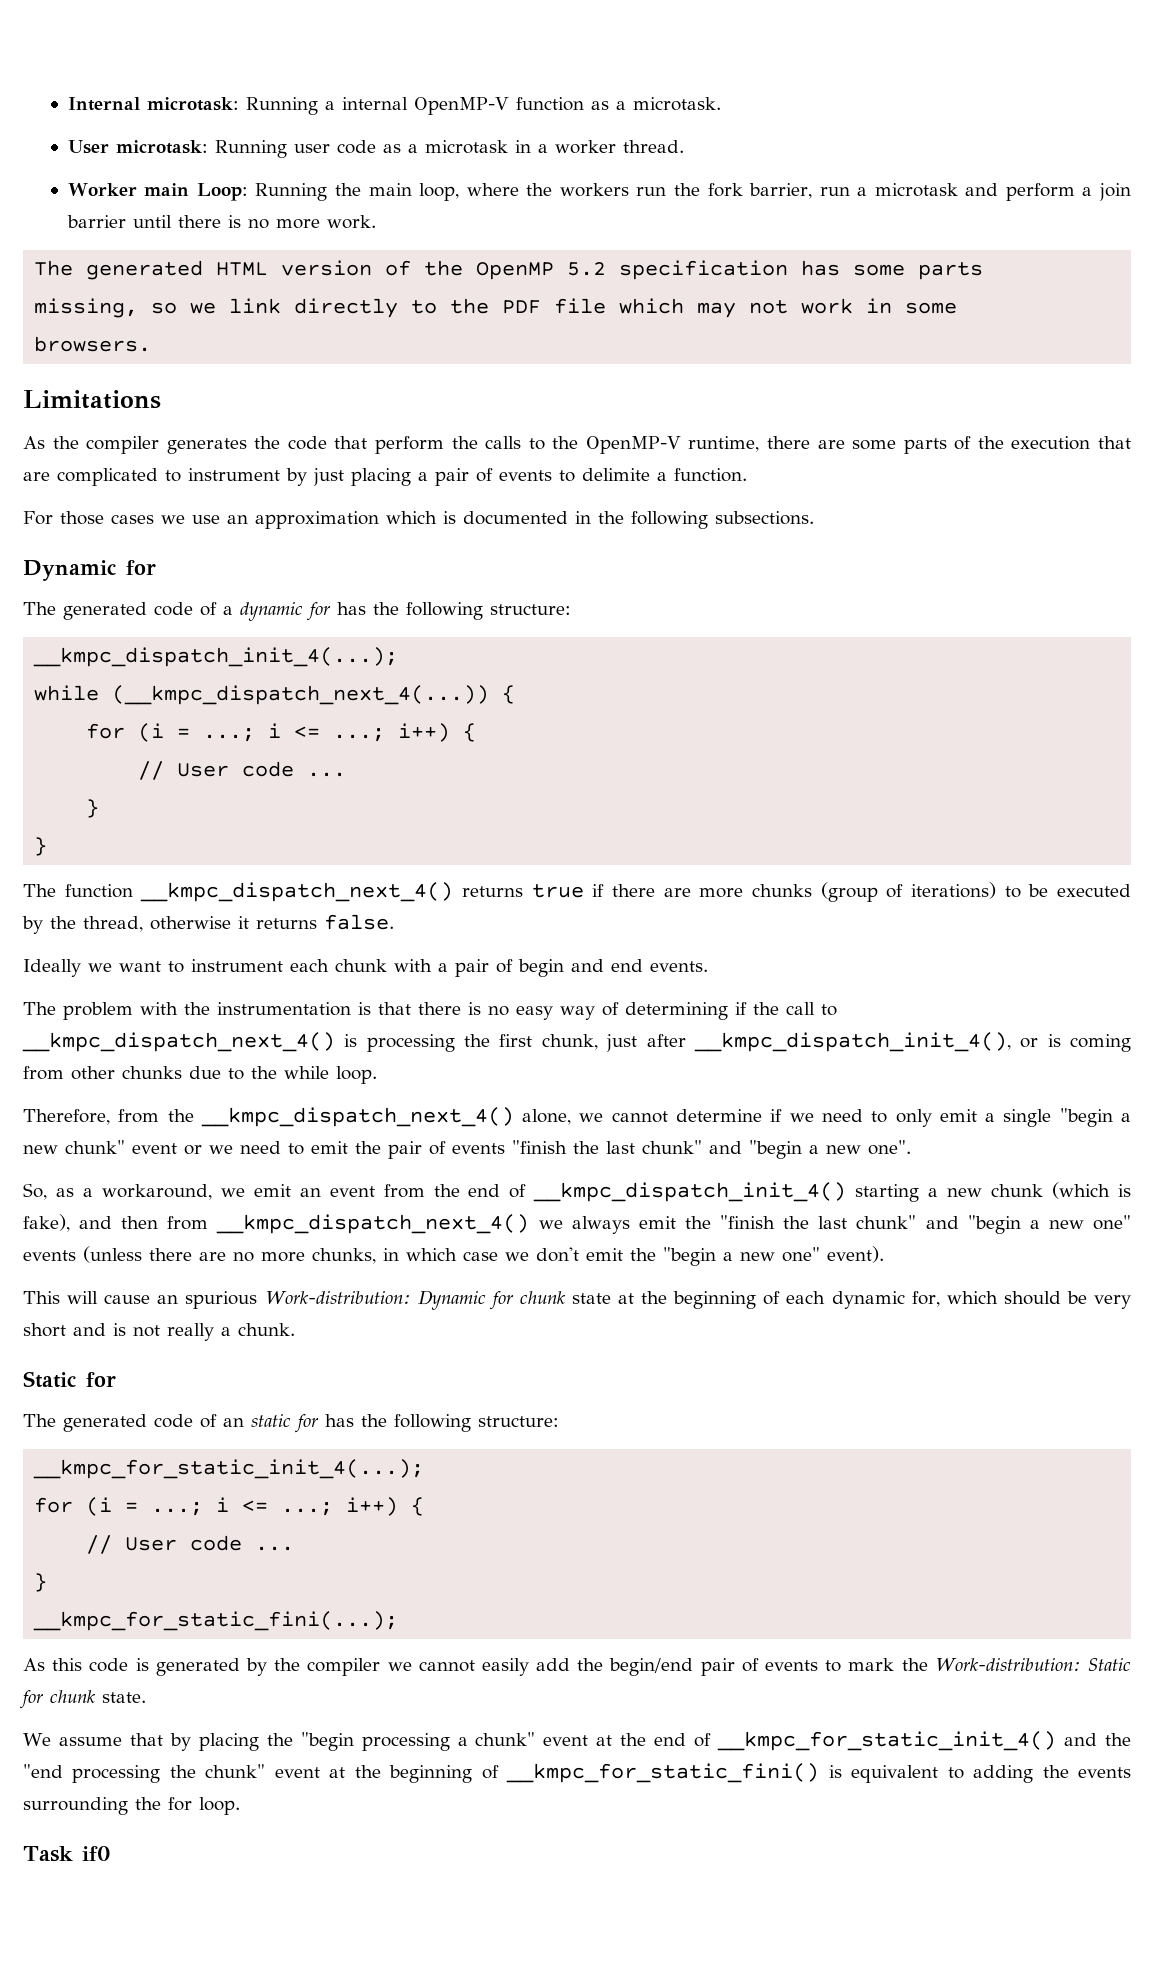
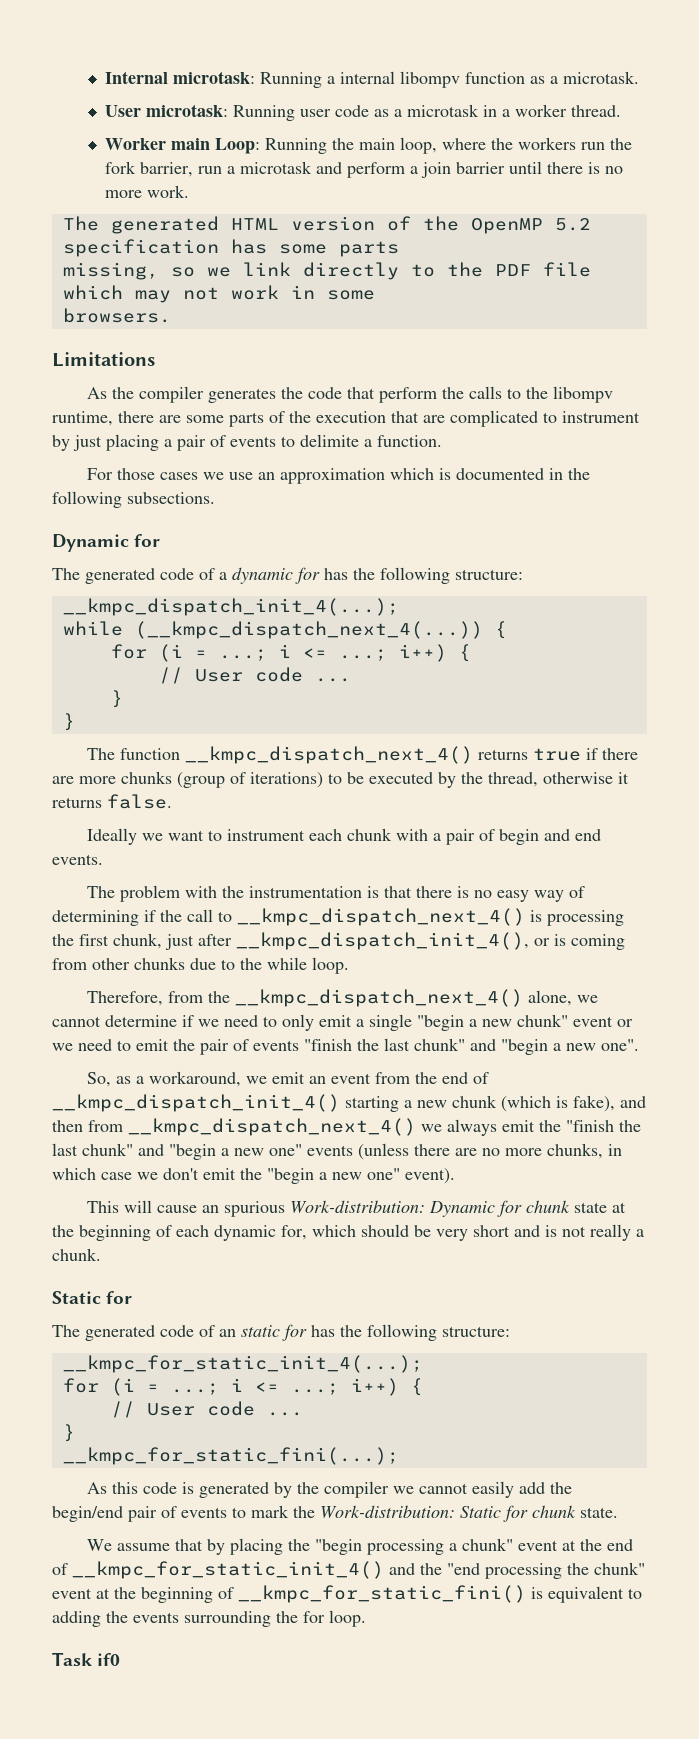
[413,97,509,115] OpenMP-V -> [399,71,460,88] libompv
[585,436,681,454] OpenMP-V -> [552,386,613,403] libompv

